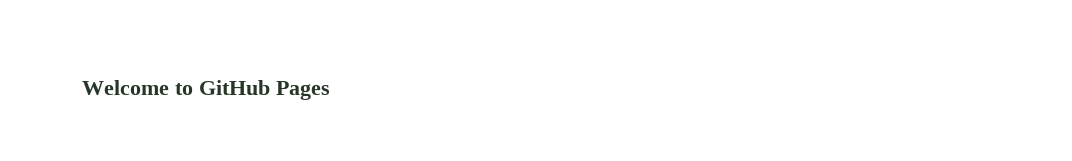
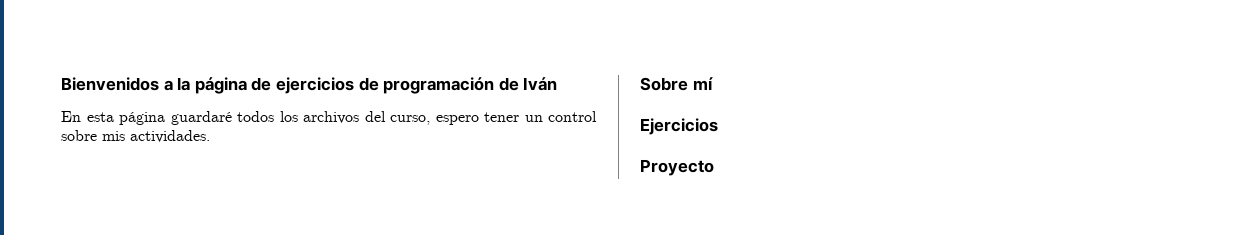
[82,80,330,100] Welcome to GitHub Pages -> [61,77,558,94] [61,111,597,125] [61,130,210,143] [640,77,713,91] [640,118,718,135] [640,159,714,176] Bienvenidos a la página de ejercicios de programación de Iván // En esta página guardaré todos los archivos del curso, espero tener un control sobre mis actividades. // Sobre mí // Ejercicios // Proyecto

